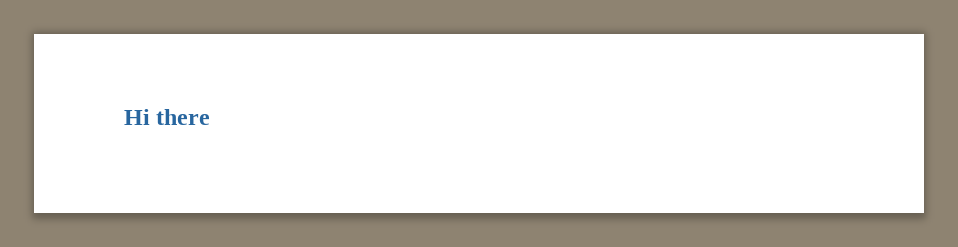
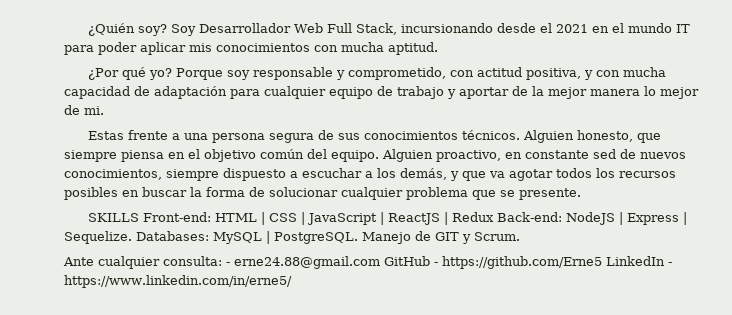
[124,109,211,125] Hi there -> [87,23,690,36] [64,42,438,55] [87,67,666,80] [64,86,699,99] [64,105,104,115] [87,130,661,143] [64,149,686,162] [64,168,676,181] [64,187,581,200] [87,212,687,225] [64,231,520,244] [63,256,672,269] [64,275,292,288] ¿Quién soy? Soy Desarrollador Web Full Stack, incursionando desde el 2021 en el mundo IT para poder aplicar mis conocimientos con mucha aptitud. // ¿Por qué yo? Porque soy responsable y comprometido, con actitud positiva, y con mucha capacidad de adaptación para cualquier equipo de trabajo y aportar de la mejor manera lo mejor de mi. // Estas frente a una persona segura de sus conocimientos técnicos. Alguien honesto, que siempre piensa en el objetivo común del equipo. Alguien proactivo, en constante sed de nuevos conocimientos, siempre dispuesto a escuchar a los demás, y que va agotar todos los recursos posibles en buscar la forma de solucionar cualquier problema que se presente. // SKILLS Front-end: HTML | CSS | JavaScript | ReactJS | Redux Back-end: NodeJS | Express | Sequelize. Databases: MySQL | PostgreSQL. Manejo de GIT y Scrum. // Ante cualquier consulta: - erne24.88@gmail.com GitHub - https://github.com/Erne5 LinkedIn - https://www.linkedin.com/in/erne5/

